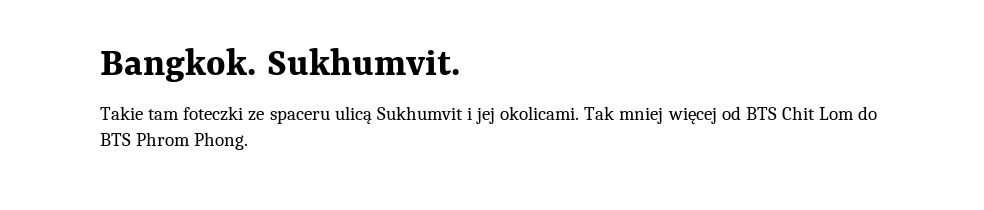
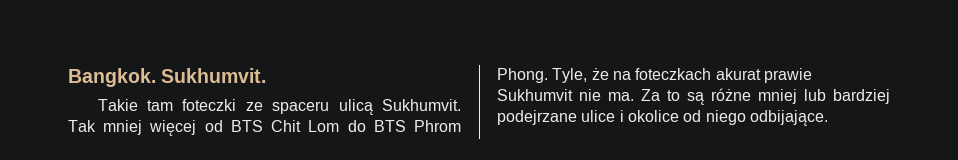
[376,106,580,124] Sukhumvit i jej okolicami. -> [381,99,461,111] Sukhumvit.
(249, 141) none -> [552,68,812,83] [497,88,890,105] [497,110,828,126] Tyle, że na foteczkach akurat prawie Sukhumvit nie ma. Za to są różne mniej lub bardziej podejrzane ulice i okolice od niego odbijające.

